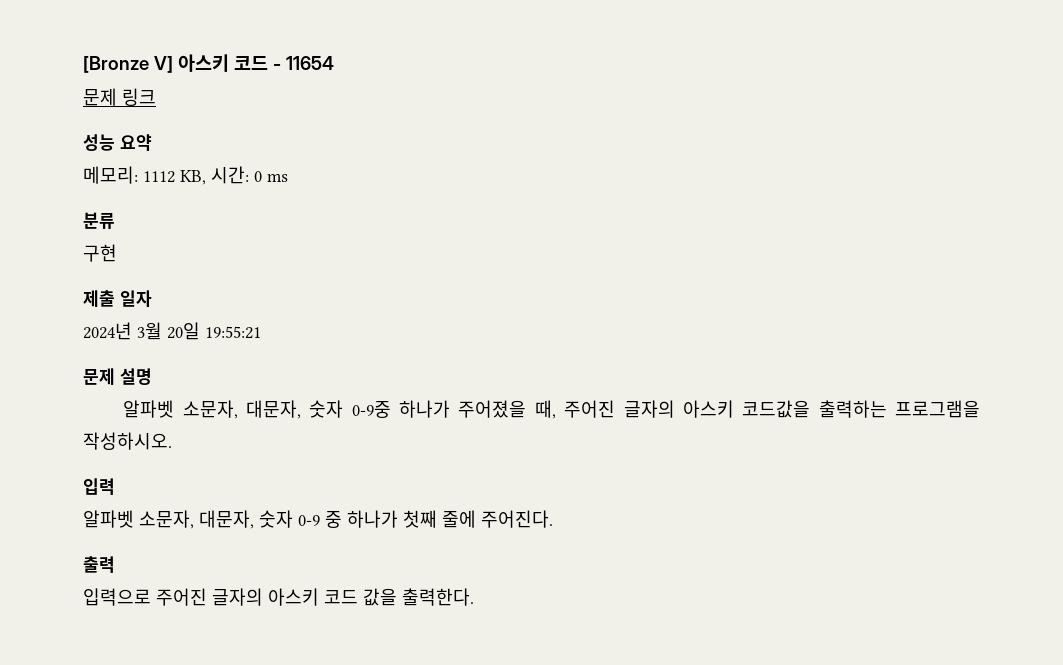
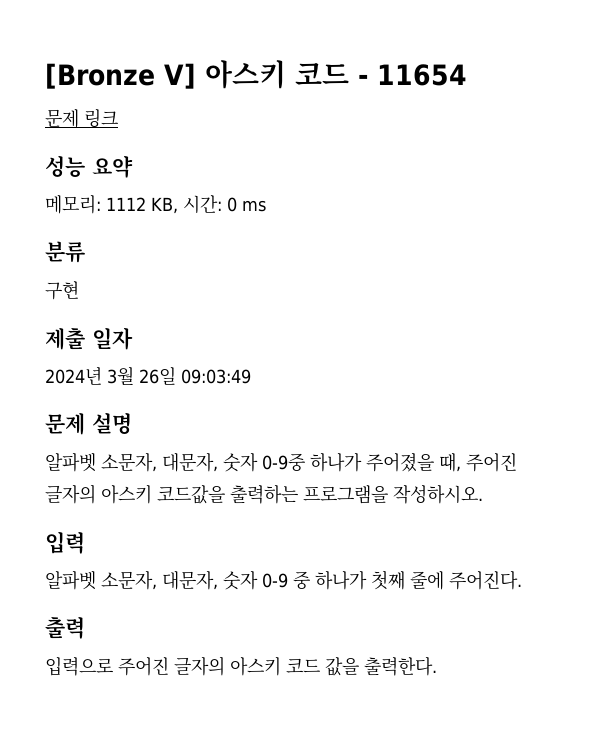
[167,322,261,340] 20일 19:55:21 -> [139,367,251,385] 26일 09:03:49

